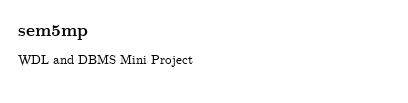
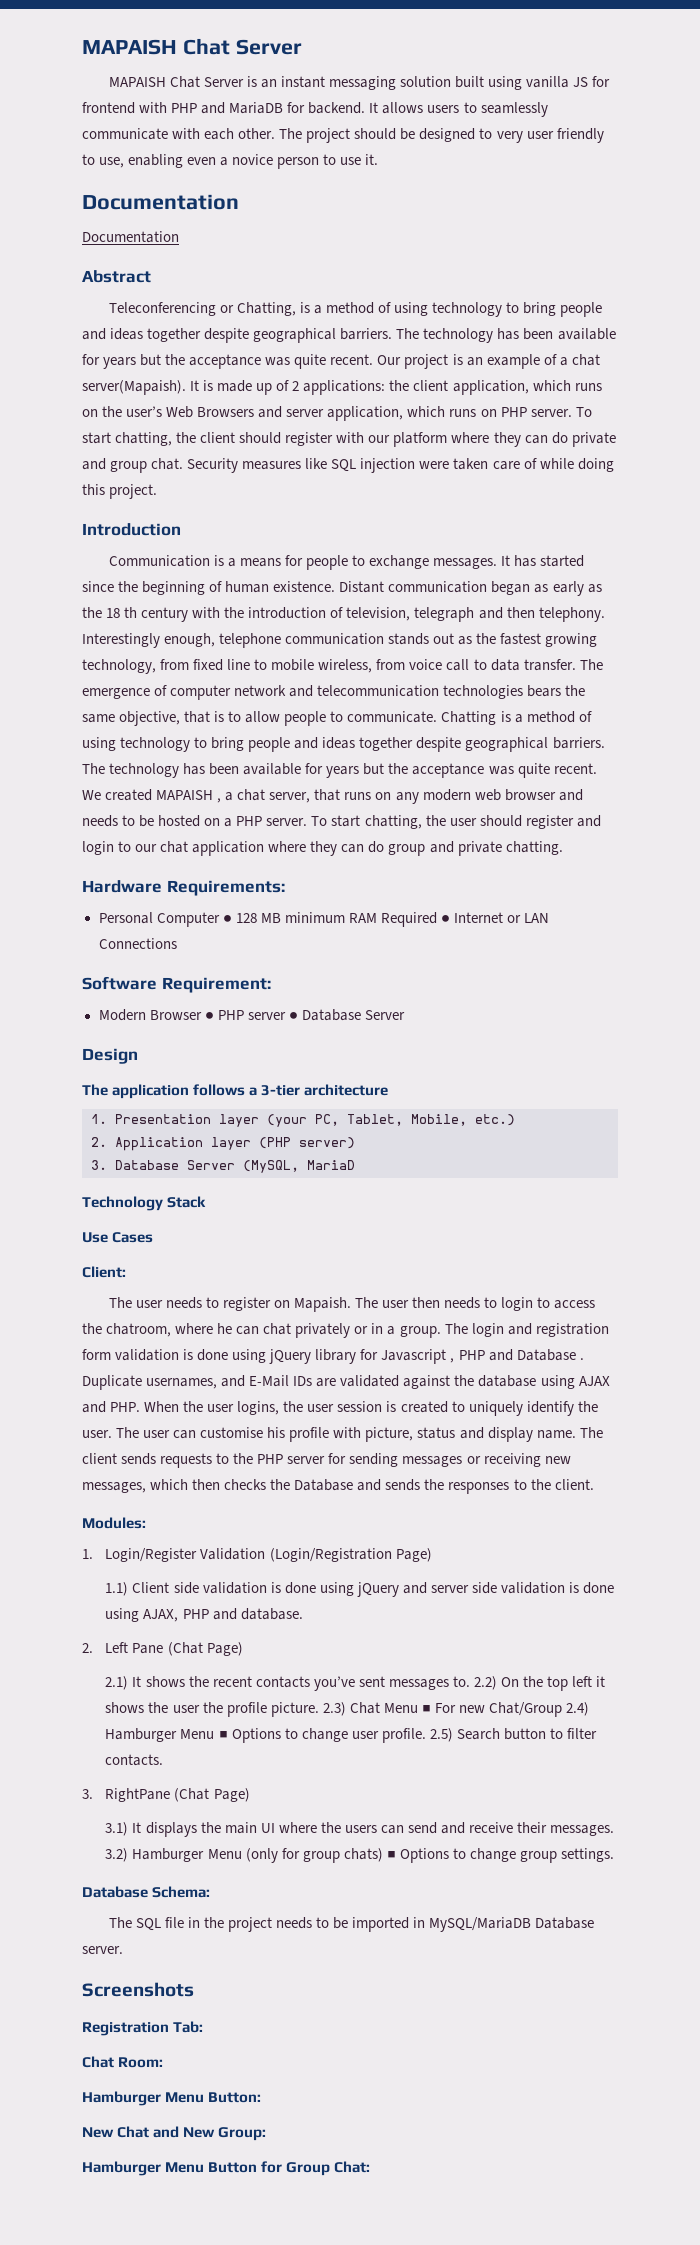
[18,25,88,40] [18,54,193,67] sem5mp // WDL and DBMS Mini Project -> [82,38,302,55] [108,76,611,90] [82,102,548,117] [82,128,604,143] [82,154,379,169] [82,194,239,210] [82,231,179,243] [82,270,151,283] [108,302,603,317] [82,328,616,343] [82,354,600,369] [82,380,602,395] [82,406,592,421] [82,432,616,447] [82,458,614,473] [82,484,158,499] [82,523,181,536] [108,555,585,570] [82,581,602,596] [82,607,605,622] [82,633,598,648] [82,659,603,674] [82,685,586,700] [82,711,592,726] [82,737,605,752] [82,763,597,778] [82,789,583,804] [82,815,601,829] [82,841,563,856] [82,880,285,896] [98,912,550,927] [98,938,177,949] [82,976,271,993] [98,1009,405,1021] [82,1048,138,1064] [82,1084,389,1099] [91,1114,515,1127] [91,1137,355,1151] [91,1160,355,1173] [82,1196,207,1211] [82,1232,154,1243] [82,1266,126,1278] [108,1297,596,1312] [82,1323,609,1338] [82,1349,584,1364] [82,1375,610,1390] [82,1401,598,1416] [82,1427,603,1442] [82,1453,571,1468] [82,1479,594,1494] [82,1517,146,1529] [82,1548,432,1562] [105,1582,615,1597] [105,1608,303,1622] [82,1642,243,1656] [105,1676,606,1691] [105,1702,590,1717] [105,1728,598,1743] [105,1754,164,1766] [82,1788,250,1802] [105,1822,615,1837] [105,1848,615,1863] [82,1886,211,1898] [108,1917,595,1932] [82,1946,123,1954] [82,1982,194,1997] [82,2021,204,2036] [82,2056,164,2068] [82,2091,262,2106] [82,2126,267,2141] [82,2161,371,2176] MAPAISH Chat Server // MAPAISH Chat Server is an instant messaging solution built using vanilla JS for frontend with PHP and MariaDB for backend. It allows users to seamlessly communicate with each other. The project should be designed to very user friendly to use, enabling even a novice person to use it. // Documentation // Documentation // Abstract // Teleconferencing or Chatting, is a method of using technology to bring people and ideas together despite geographical barriers. The technology has been available for years but the acceptance was quite recent. Our project is an example of a chat server(Mapaish). It is made up of 2 applications: the client application, which runs on the user’s Web Browsers and server application, which runs on PHP server. To start chatting, the client should register with our platform where they can do private and group chat. Security measures like SQL injection were taken care of while doing this project. // Introduction // Communication is a means for people to exchange messages. It has started since the beginning of human existence. Distant communication began as early as the 18 th century with the introduction of television, telegraph and then telephony. Interestingly enough, telephone communication stands out as the fastest growing technology, from fixed line to mobile wireless, from voice call to data transfer. The emergence of computer network and telecommunication technologies bears the same objective, that is to allow people to communicate. Chatting is a method of using technology to bring people and ideas together despite geographical barriers. The technology has been available for years but the acceptance was quite recent. We created MAPAISH , a chat server, that runs on any modern web browser and needs to be hosted on a PHP server. To start chatting, the user should register and login to our chat application where they can do group and private chatting. // Hardware Requirements: // Personal Computer ● 128 MB minimum RAM Required ● Internet or LAN Connections // Software Requirement: // Modern Browser ● PHP server ● Database Server // Design // The application follows a 3-tier architecture // 1. Presentation layer (your PC, Tablet, Mobile, etc.) // 2. Application layer (PHP server) // 3. Database Server (MySQL, MariaD // Technology Stack // Use Cases // Client: // The user needs to register on Mapaish. The user then needs to login to access the chatroom, where he can chat privately or in a group. The login and registration form validation is done using jQuery library for Javascript , PHP and Database . Duplicate usernames, and E-Mail IDs are validated against the database using AJAX and PHP. When the user logins, the user session is created to uniquely identify the user. The user can customise his profile with picture, status and display name. The client sends requests to the PHP server for sending messages or receiving new messages, which then checks the Database and sends the responses to the client. // Modules: // 1. Login/Register Validation (Login/Registration Page) // 1.1) Client side validation is done using jQuery and server side validation is done using AJAX, PHP and database. // 2. Left Pane (Chat Page) // 2.1) It shows the recent contacts you’ve sent messages to. 2.2) On the top left it shows the user the profile picture. 2.3) Chat Menu ■ For new Chat/Group 2.4) Hamburger Menu ■ Options to change user profile. 2.5) Search button to filter contacts. // 3. RightPane (Chat Page) // 3.1) It displays the main UI where the users can send and receive their messages. 3.2) Hamburger Menu (only for group chats) ■ Options to change group settings. // Database Schema: // The SQL file in the project needs to be imported in MySQL/MariaDB Database server. // Screenshots // Registration Tab: // Chat Room: // Hamburger Menu Button: // New Chat and New Group: // Hamburger Menu Button for Group Chat:

